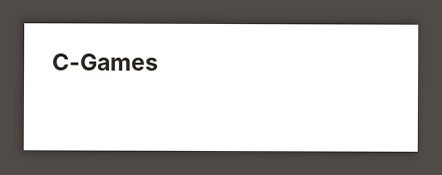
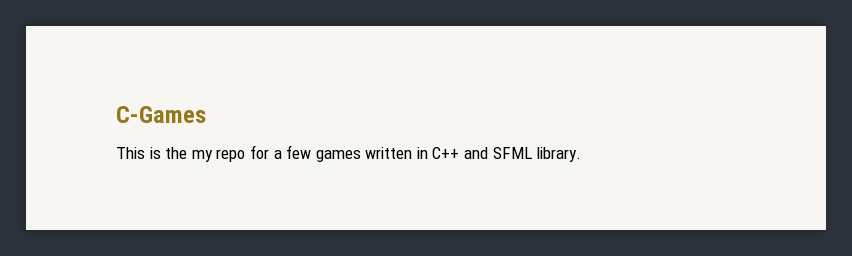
(159, 62) none -> [116,145,582,162] // This is the my repo for a few games written in C++ and SFML library.

